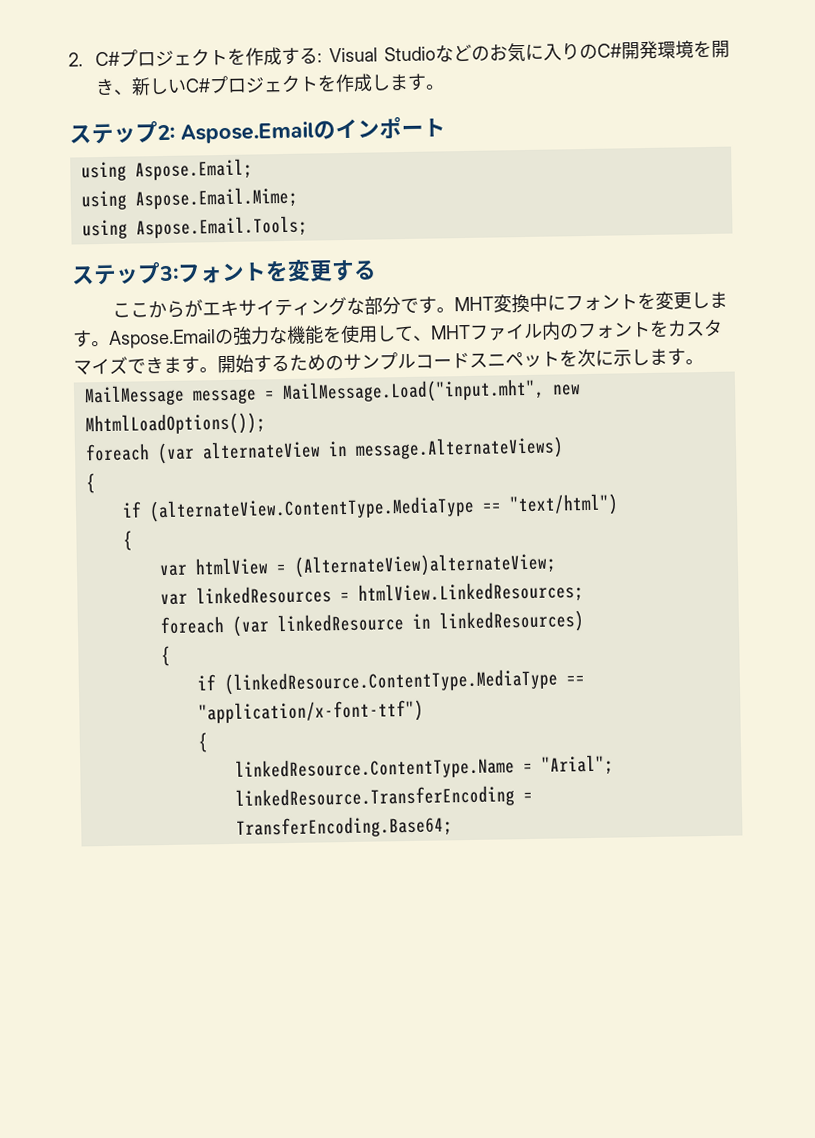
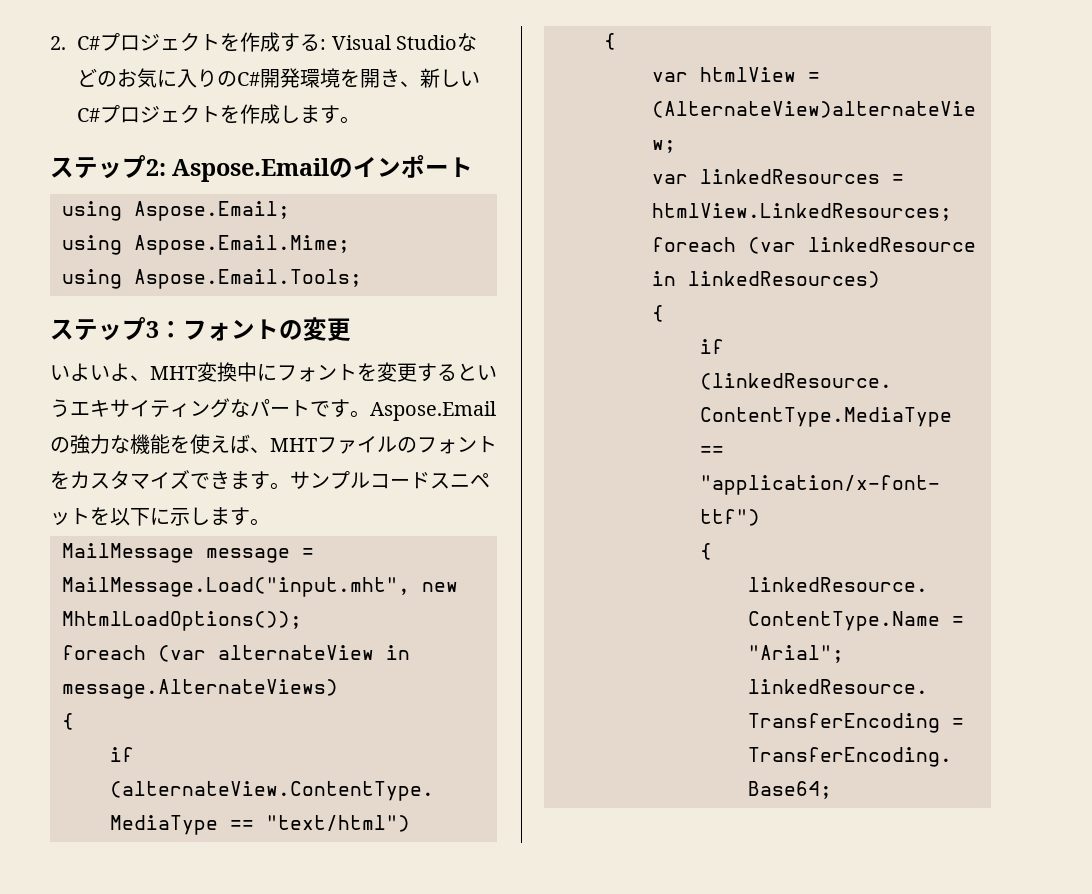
[158,259,377,284] [112,296,456,319] 3:フォントを変更する // ここからがエキサイティングな部分です。 -> [146,317,351,341] [50,363,150,381] 3：フォントの変更 // いよいよ、
[691,291,729,309] しま -> [417,363,497,382] [50,398,330,418] するというエキサイティングなパートで
[358,325,414,343] 用して -> [210,434,250,454] えば
[541,321,561,341] 内 -> (397, 444) none
[217,354,344,374] 開始するための -> (290, 486) none
[577,348,596,368] 次 -> [110,508,150,526] 以下

